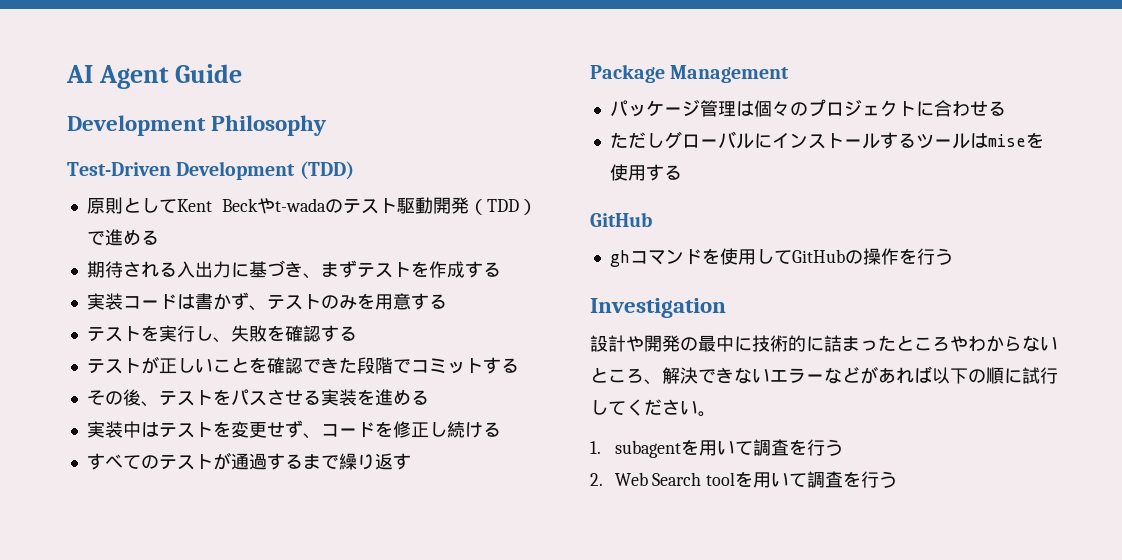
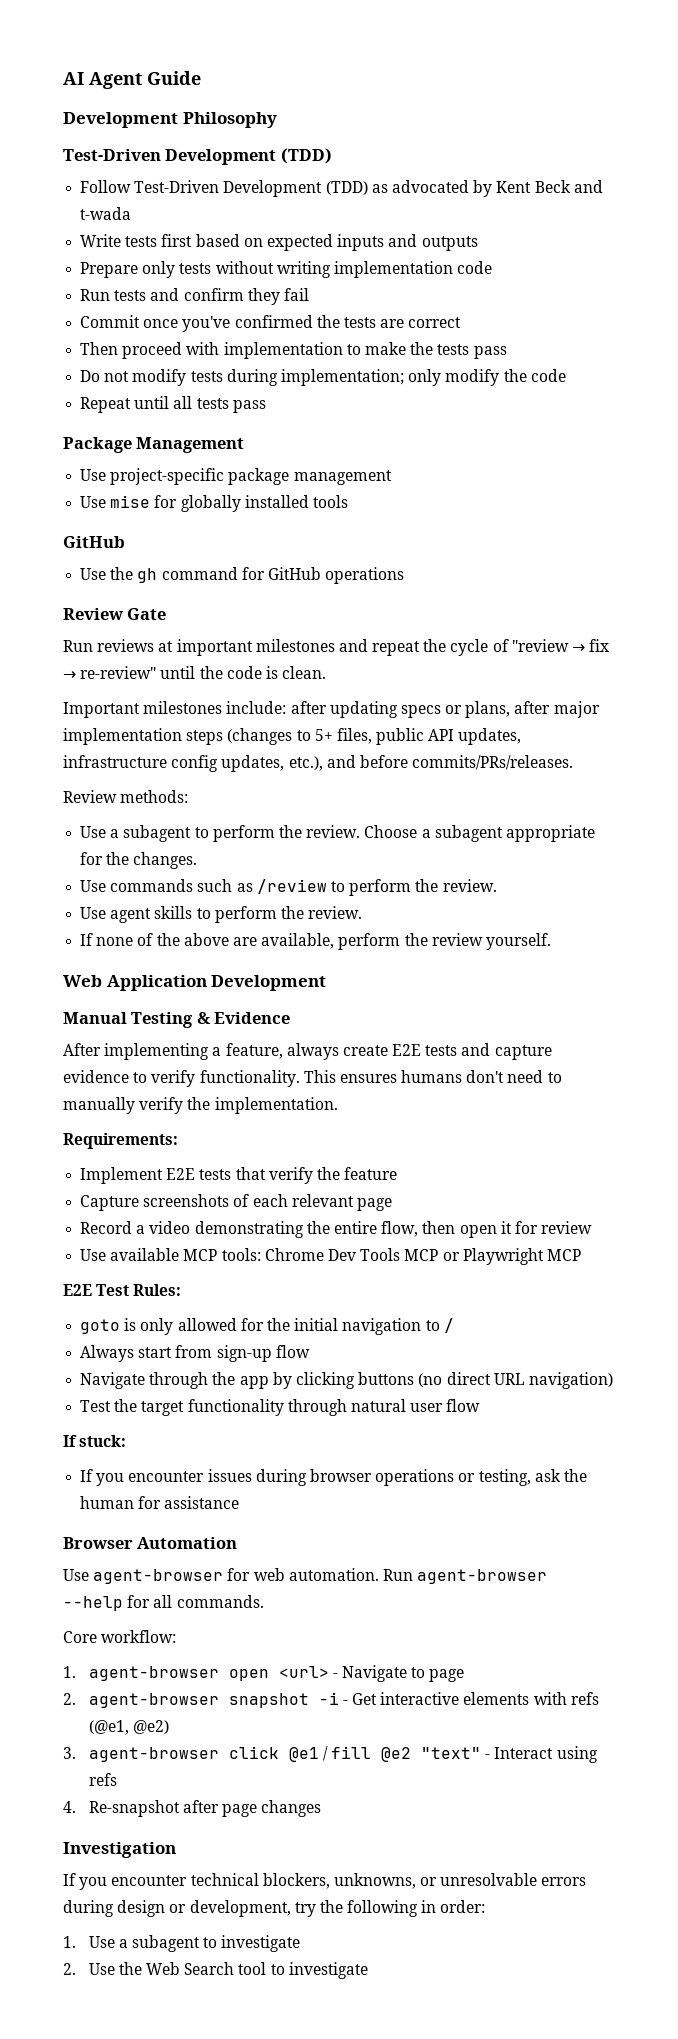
[86,197,177,214] 原則として -> [80,180,493,197] Follow Test-Driven Development (TDD) as advocated by
[257,198,275,214] や -> [573,180,603,193] and
[325,197,537,215] [86,229,159,246] [86,260,501,279] [86,292,447,311] [86,325,357,343] [86,356,519,374] [86,389,429,407] [86,420,501,439] [86,452,411,470] [590,64,790,83] [609,99,1006,117] [609,131,1044,149] [609,164,682,181] [590,212,652,227] [609,248,953,267] [590,298,726,318] [590,335,1058,352] [590,366,1058,385] [590,399,716,417] [590,439,843,458] [590,473,603,486] のテスト駆動開発（TDD）で進める // 期待される入出力に基づき、まずテストを作成する // 実装コードは書かず、テストのみを用意する // テストを実行し、失敗を確認する // テストが正しいことを確認できた段階でコミットする // その後、テストをパスさせる実装を進める // 実装中はテストを変更せず、コードを修正し続ける // すべてのテストが通過するまで繰り返す // Package Management // パッケージ管理は個々のプロジェクトに合わせる // ただしグローバルにインストールするツールはmiseを使用する // GitHub // ghコマンドを使用してGitHubの操作を行う // Investigation // 設計や開発の最中に技術的に詰まったところやわからないところ、解決できないエラーなどがあれば以下の順に試行してください。 // 1. subagentを用いて調査を行う // 2. -> [80,234,478,251] [80,261,493,278] [80,288,309,305] [80,315,462,332] [80,342,507,359] [80,369,566,386] [80,396,266,413] [63,437,245,453] [80,468,392,485] [80,495,348,512] [63,536,125,548] [80,567,405,584] [63,608,167,620] [63,639,610,656] [63,666,327,679] [63,701,600,718] [63,728,522,745] [63,755,574,772] [63,790,189,803] [80,825,595,842] [80,852,198,869] [80,879,497,896] [80,906,363,923] [80,933,551,950] [63,975,327,991] [63,1012,291,1028] [63,1043,552,1060] [63,1070,562,1087] [63,1097,338,1114] [63,1133,178,1149] [80,1167,398,1184] [80,1194,392,1211] [80,1221,593,1238] [80,1248,581,1265] [63,1284,182,1296] [80,1318,454,1335] [80,1345,310,1362] [80,1372,613,1389] [80,1399,481,1416] [63,1435,127,1447] [80,1469,587,1486] [80,1496,240,1509] [63,1537,238,1549] [63,1568,548,1584] [63,1595,264,1611] [63,1630,177,1643] [63,1665,465,1682] [63,1692,599,1708] [88,1720,169,1735] [63,1746,598,1763] [88,1773,117,1786] [63,1800,322,1817] [63,1842,176,1858] [63,1873,587,1890] [63,1900,486,1917] [63,1935,301,1952] [63,1962,142,1975] // Write tests first based on expected inputs and outputs // Prepare only tests without writing implementation code // Run tests and confirm they fail // Commit once you've confirmed the tests are correct // Then proceed with implementation to make the tests pass // Do not modify tests during implementation; only modify the code // Repeat until all tests pass // Package Management // Use project-specific package management // Use mise for globally installed tools // GitHub // Use the gh command for GitHub operations // Review Gate // Run reviews at important milestones and repeat the cycle of "review → fix → re-review" until the code is clean. // Important milestones include: after updating specs or plans, after major implementation steps (changes to 5+ files, public API updates, infrastructure config updates, etc.), and before commits/PRs/releases. // Review methods: // Use a subagent to perform the review. Choose a subagent appropriate for the changes. // Use commands such as /review to perform the review. // Use agent skills to perform the review. // If none of the above are available, perform the review yourself. // Web Application Development // Manual Testing & Evidence // After implementing a feature, always create E2E tests and capture evidence to verify functionality. This ensures humans don't need to manually verify the implementation. // Requirements: // Implement E2E tests that verify the feature // Capture screenshots of each relevant page // Record a video demonstrating the entire flow, then open it for review // Use available MCP tools: Chrome Dev Tools MCP or Playwright MCP // E2E Test Rules: // goto is only allowed for the initial navigation to / // Always start from sign-up flow // Navigate through the app by clicking buttons (no direct URL navigation) // Test the target functionality through natural user flow // If stuck: // If you encounter issues during browser operations or testing, ask the human for assistance // Browser Automation // Use agent-browser for web automation. Run agent-browser --help for all commands. // Core workflow: // 1. agent-browser open <url> - Navigate to page // 2. agent-browser snapshot -i - Get interactive elements with refs (@e1, @e2) // 3. agent-browser click @e1 / fill @e2 "text" - Interact using refs // 4. Re-snapshot after page changes // Investigation // If you encounter technical blockers, unknowns, or unresolvable errors during design or development, try the following in order: // 1. Use a subagent to investigate // 2. Use the
[735,471,898,488] を用いて調査を行う -> [270,1962,368,1979] to investigate

